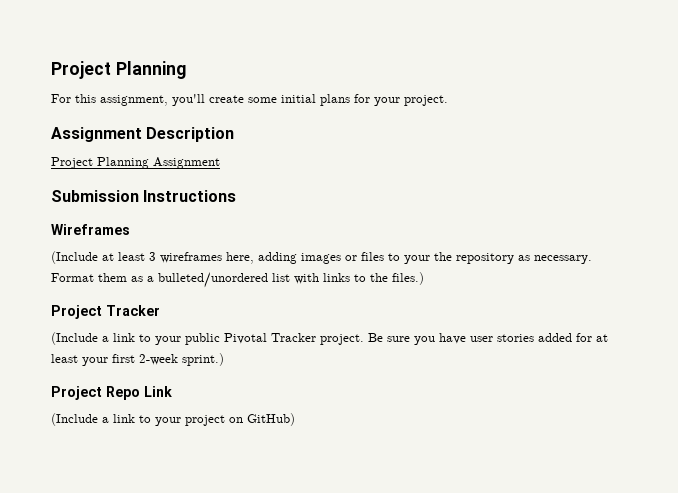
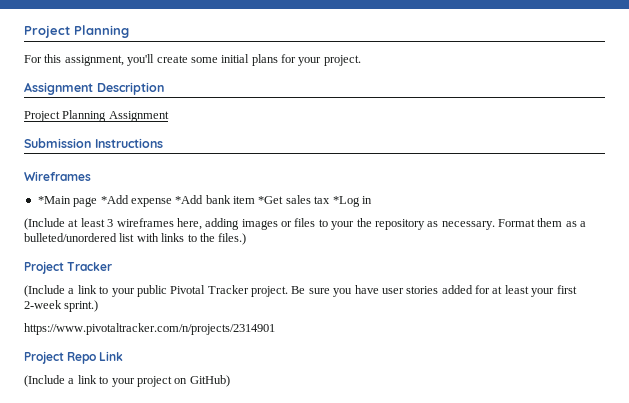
(130, 229) none -> [37,195,372,207] // *Main page *Add expense *Add bank item *Get sales tax *Log in
(224, 359) none -> [24,323,275,335] // https://www.pivotaltracker.com/n/projects/2314901

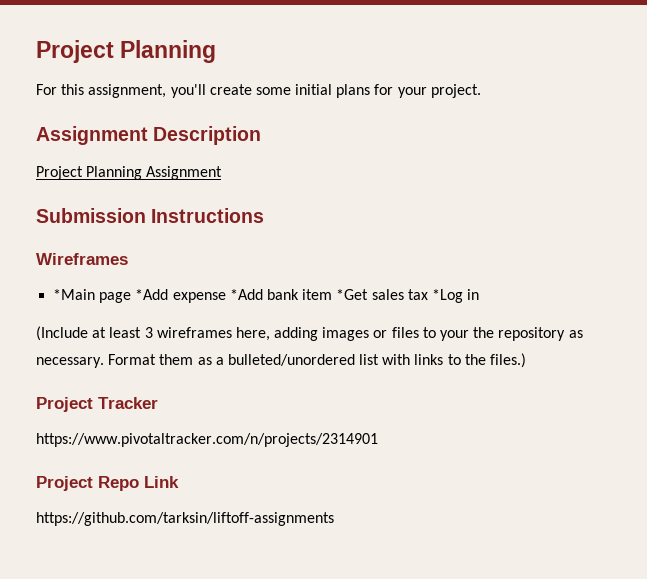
[24,285,577,297] [24,300,99,312] [24,323,275,335] [24,351,124,364] [24,375,230,387] (Include a link to your public Pivotal Tracker project. Be sure you have user stories added for at least your first 2-week sprint.) // https://www.pivotaltracker.com/n/projects/2314901 // Project Repo Link // (Include a link to your project on GitHub) -> [36,433,378,447] [36,476,179,491] [36,512,334,526] https://www.pivotaltracker.com/n/projects/2314901 // Project Repo Link // https://github.com/tarksin/liftoff-assignments

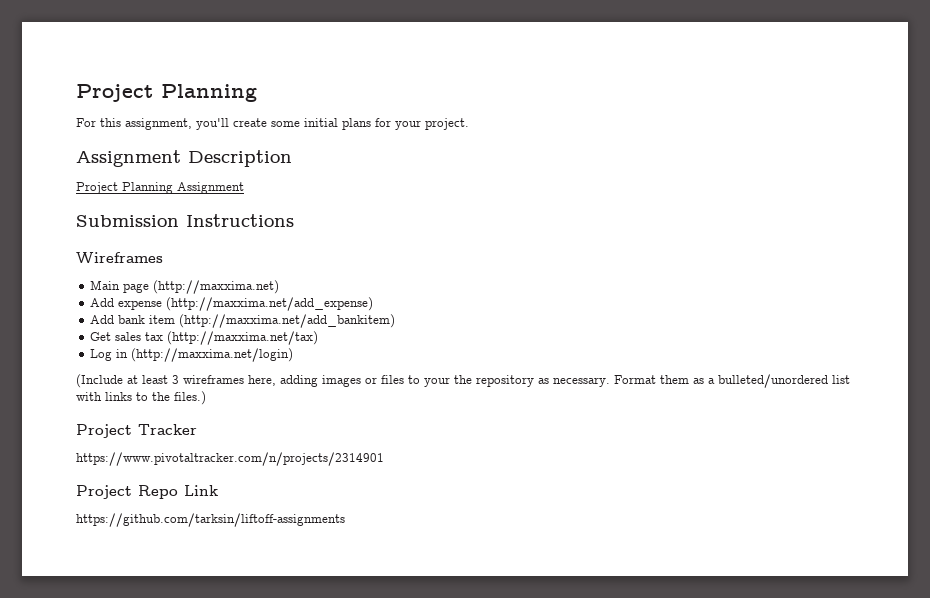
[53,289,463,303] *Main page *Add expense *Add bank item *Get sales tax *Log -> [90,280,280,294] [90,297,374,311] [90,314,396,328] [90,331,319,345] [90,349,113,361] Main page (http://maxxima.net) // Add expense (http://maxxima.net/add_expense) // Add bank item (http://maxxima.net/add_bankitem) // Get sales tax (http://maxxima.net/tax) // Log
(480, 294) none -> [131,348,294,362] (http://maxxima.net/login)

